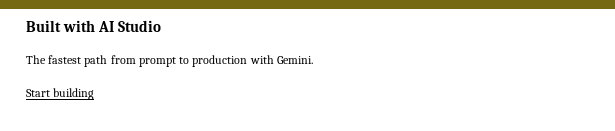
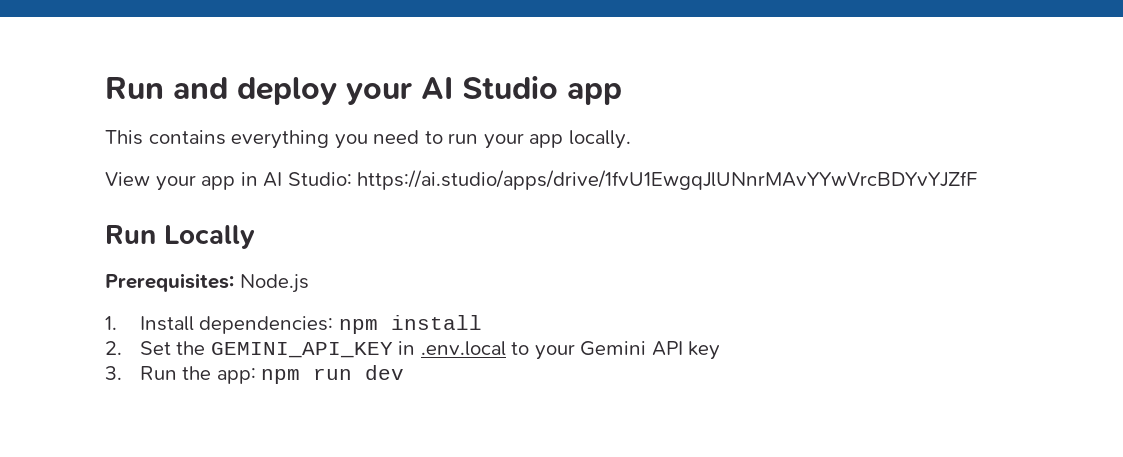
[26,20,162,32] [26,55,313,67] [26,88,95,100] Built with AI Studio // The fastest path from prompt to production with Gemini. // Start building -> [105,76,622,105] [105,130,631,149] [105,170,978,191] [105,225,255,249] [105,273,309,293] [105,315,482,334] [105,341,721,360] [105,365,405,384] Run and deploy your AI Studio app // This contains everything you need to run your app locally. // View your app in AI Studio: https://ai.studio/apps/drive/1fvU1EwgqJlUNnrMAvYYwVrcBDYvYJZfF // Run Locally // Prerequisites: Node.js // 1. Install dependencies: npm install // 2. Set the GEMINI_API_KEY in .env.local to your Gemini API key // 3. Run the app: npm run dev

